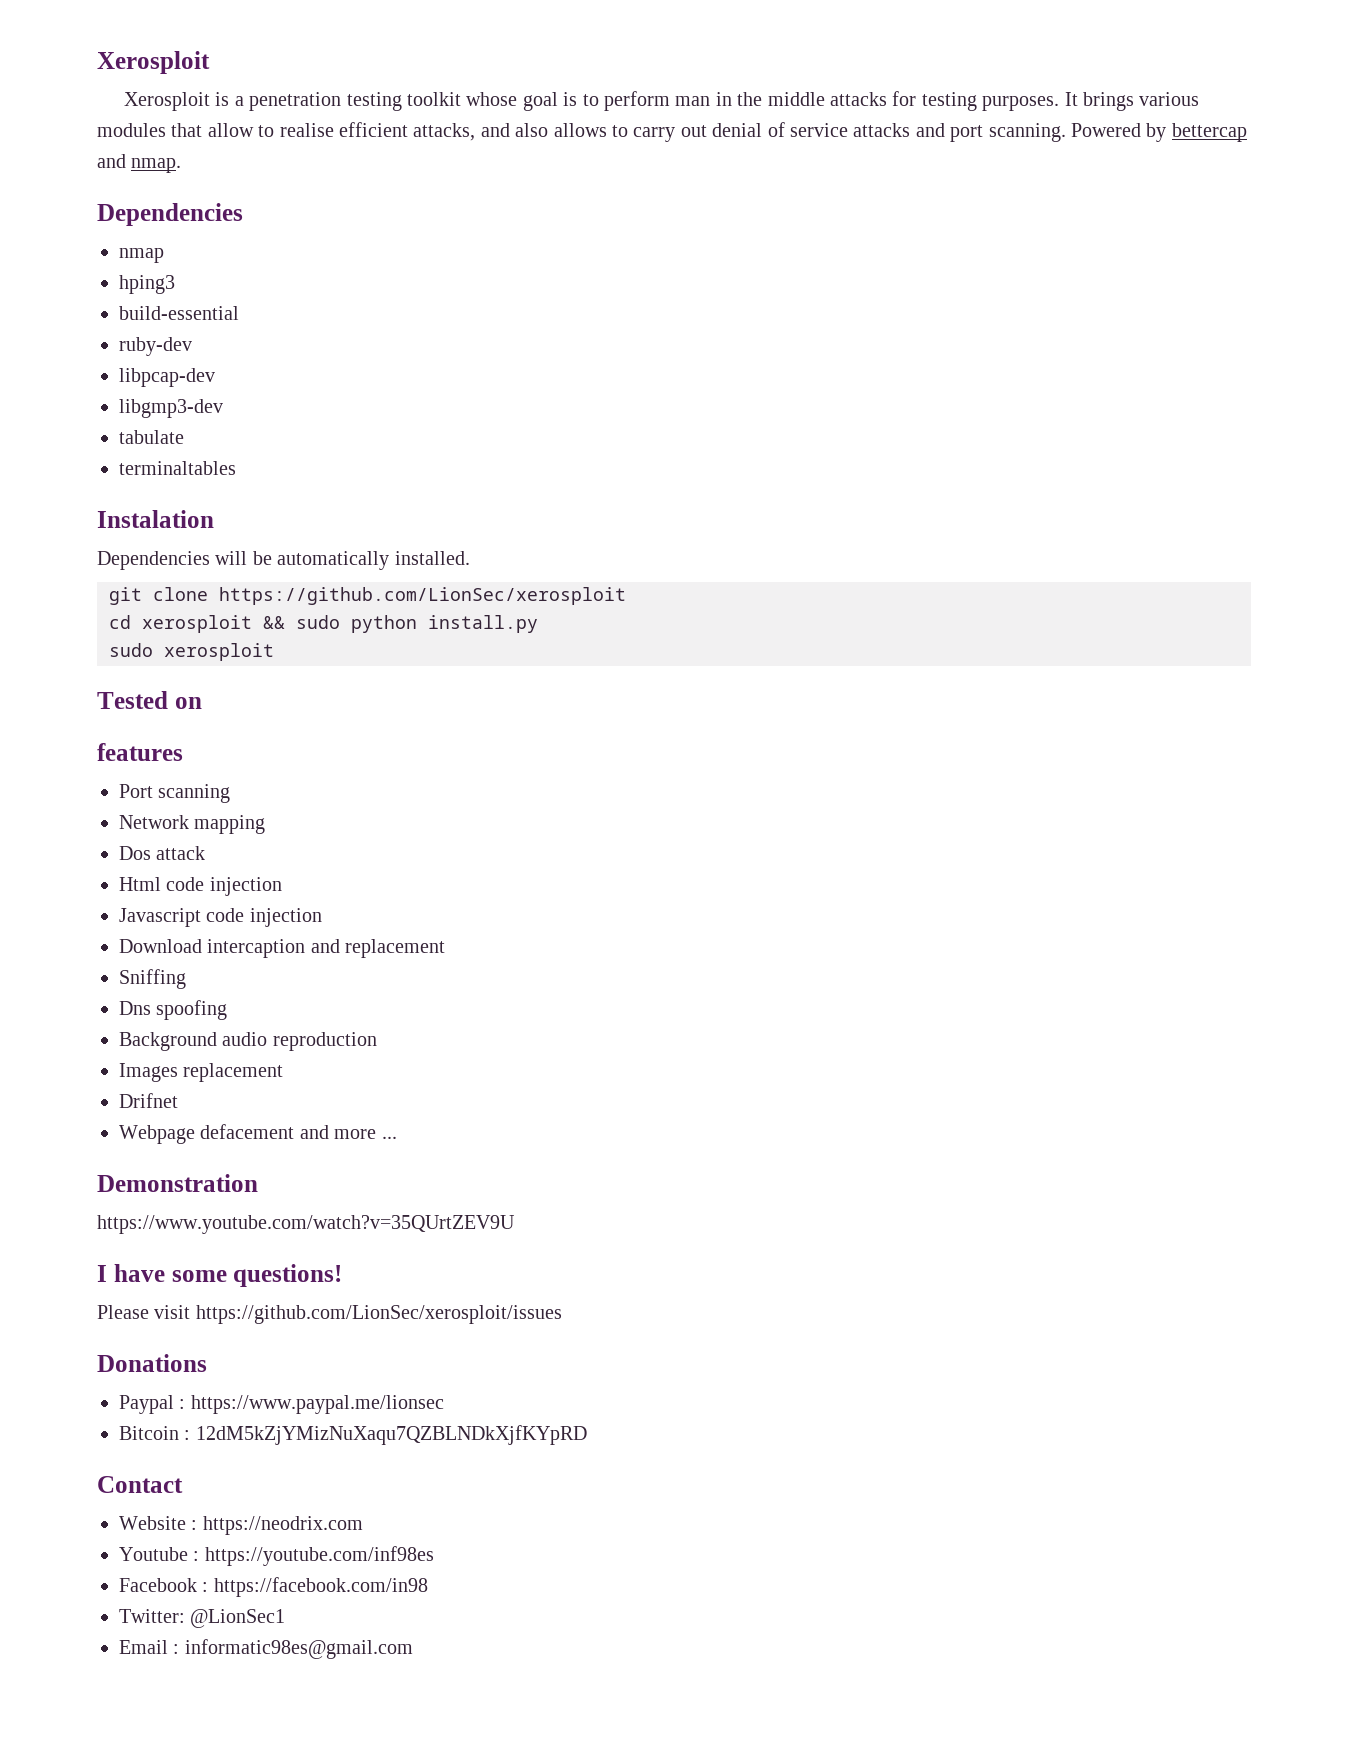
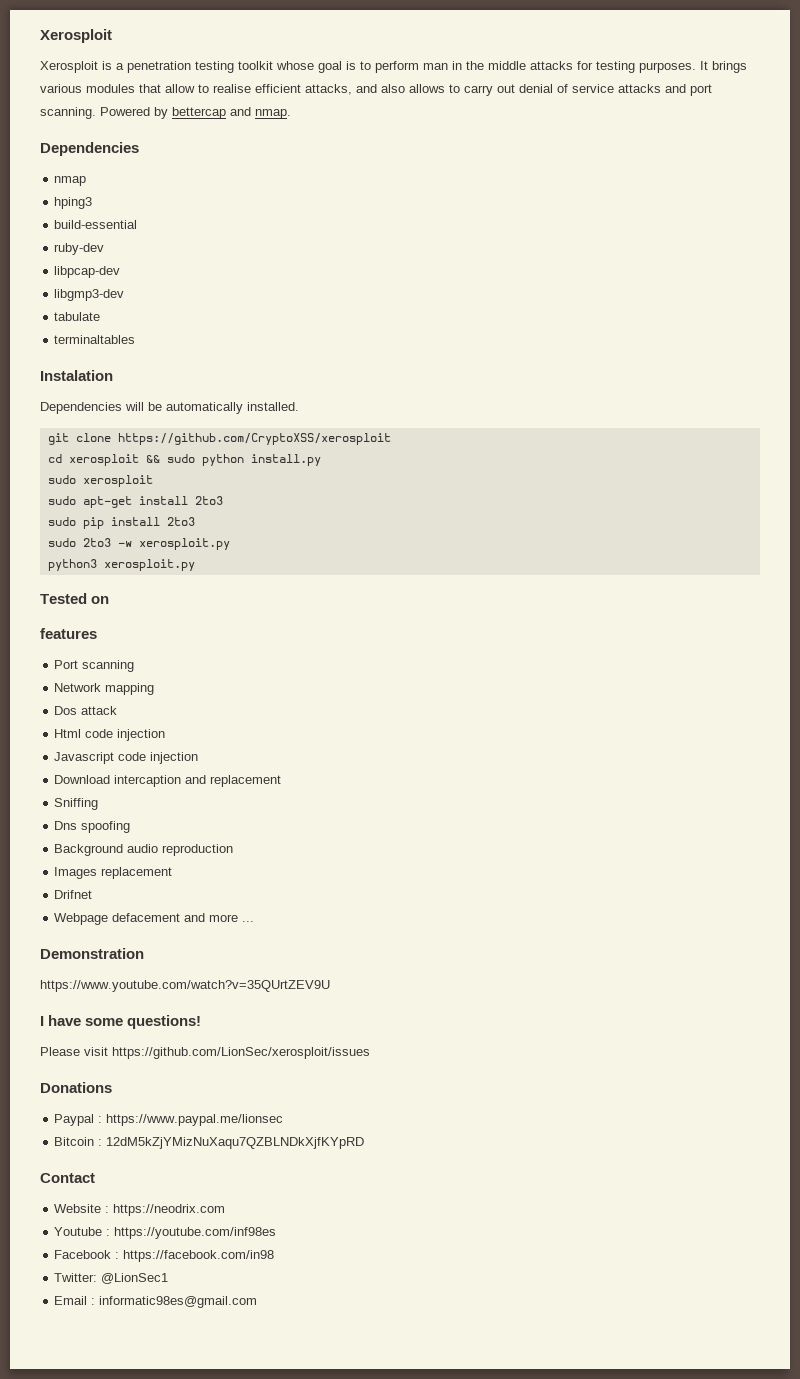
[219,587,626,605] https://github.com/LionSec/xerosploit -> [117,433,391,445] https://github.com/CryptoXSS/xerosploit
(274, 652) none -> [47,496,223,508] [47,517,195,529] [47,538,230,550] [47,559,195,571] // sudo apt-get install 2to3 // sudo pip install 2to3 // sudo 2to3 -w xerosploit.py // python3 xerosploit.py

